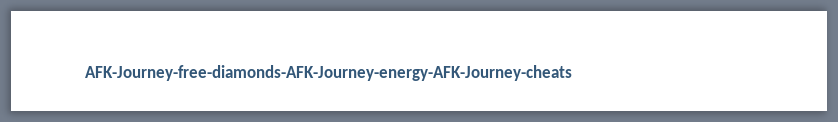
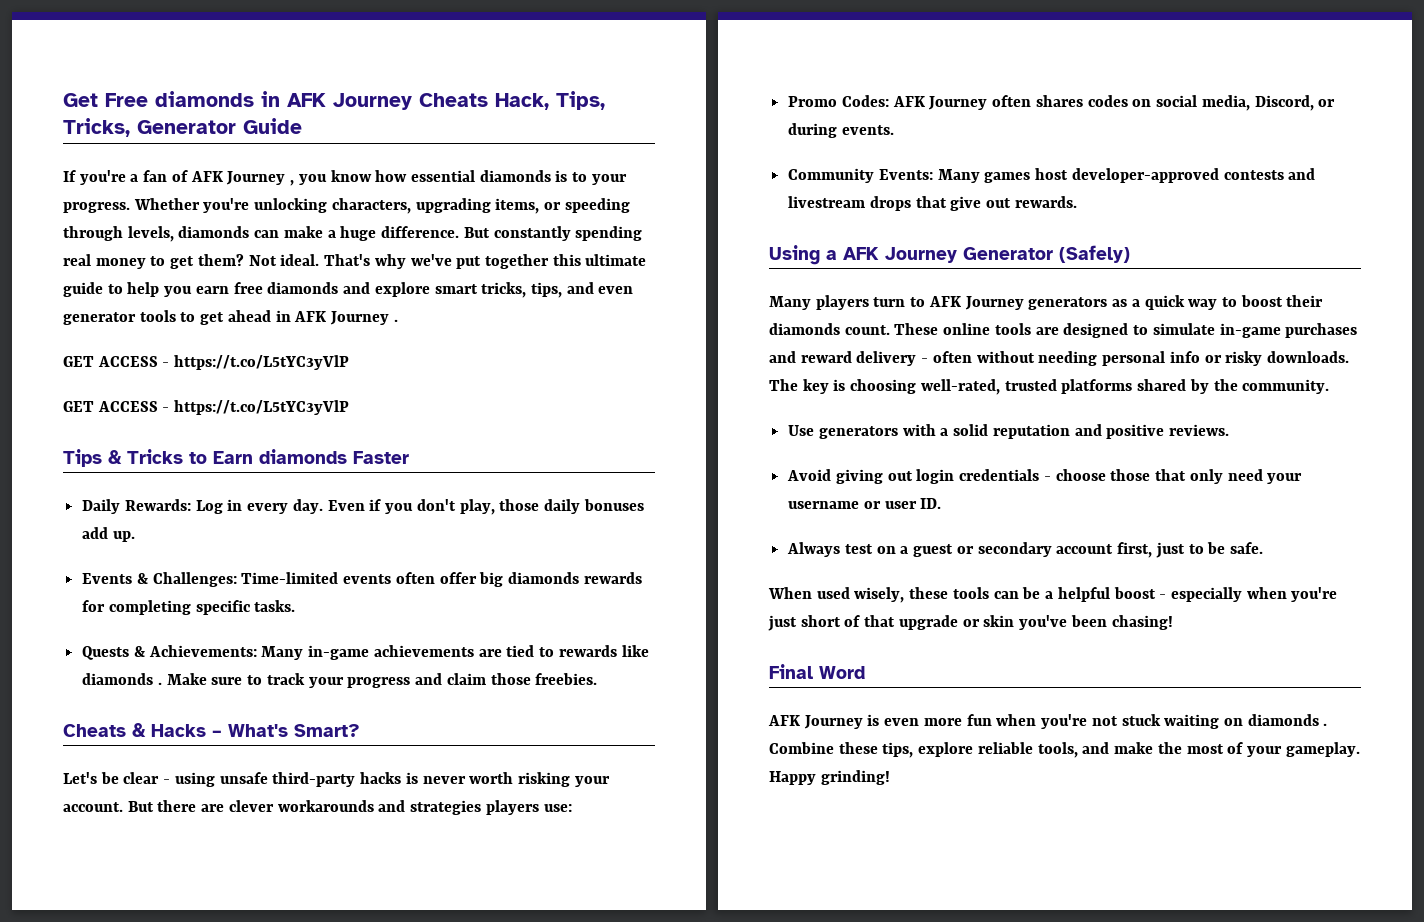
[85,65,572,81] AFK-Journey-free-diamonds-AFK-Journey-energy-AFK-Journey-cheats -> [63,91,605,110] [63,118,302,137] [63,170,627,186] [63,198,630,214] [63,226,643,242] [63,254,647,269] [63,282,634,298] [63,310,398,325] [63,355,350,370] [63,400,350,415] [63,449,409,467] [82,499,644,515] [82,527,135,542] [82,572,642,587] [82,600,296,615] [82,645,649,660] [82,673,598,688] [63,723,360,737] [63,772,610,787] [63,800,572,815] [788,95,1336,111] [788,123,894,138] [788,168,1316,183] [788,196,1077,211] [769,245,1130,265] [769,295,1324,310] [769,323,1358,338] [769,351,1349,366] [769,379,1330,395] [788,424,1230,439] [787,469,1303,484] [788,498,942,509] [787,542,1263,558] [768,587,1338,603] [768,615,1173,631] [769,664,865,679] [768,714,1328,729] [769,742,1360,758] [769,770,890,785] Get Free diamonds in AFK Journey Cheats Hack, Tips, Tricks, Generator Guide // If you're a fan of AFK Journey , you know how essential diamonds is to your progress. Whether you're unlocking characters, upgrading items, or speeding through levels, diamonds can make a huge difference. But constantly spending real money to get them? Not ideal. That's why we've put together this ultimate guide to help you earn free diamonds and explore smart tricks, tips, and even generator tools to get ahead in AFK Journey . // GET ACCESS - https://t.co/L5tYC3yVlP // GET ACCESS - https://t.co/L5tYC3yVlP // Tips & Tricks to Earn diamonds Faster // Daily Rewards: Log in every day. Even if you don't play, those daily bonuses add up. // Events & Challenges: Time-limited events often offer big diamonds rewards for completing specific tasks. // Quests & Achievements: Many in-game achievements are tied to rewards like diamonds . Make sure to track your progress and claim those freebies. // Cheats & Hacks – What's Smart? // Let's be clear - using unsafe third-party hacks is never worth risking your account. But there are clever workarounds and strategies players use: // Promo Codes: AFK Journey often shares codes on social media, Discord, or during events. // Community Events: Many games host developer-approved contests and livestream drops that give out rewards. // Using a AFK Journey Generator (Safely) // Many players turn to AFK Journey generators as a quick way to boost their diamonds count. These online tools are designed to simulate in-game purchases and reward delivery - often without needing personal info or risky downloads. The key is choosing well-rated, trusted platforms shared by the community. // Use generators with a solid reputation and positive reviews. // Avoid giving out login credentials - choose those that only need your username or user ID. // Always test on a guest or secondary account first, just to be safe. // When used wisely, these tools can be a helpful boost - especially when you're just short of that upgrade or skin you've been chasing! // Final Word // AFK Journey is even more fun when you're not stuck waiting on diamonds . Combine these tips, explore reliable tools, and make the most of your gameplay. Happy grinding!

